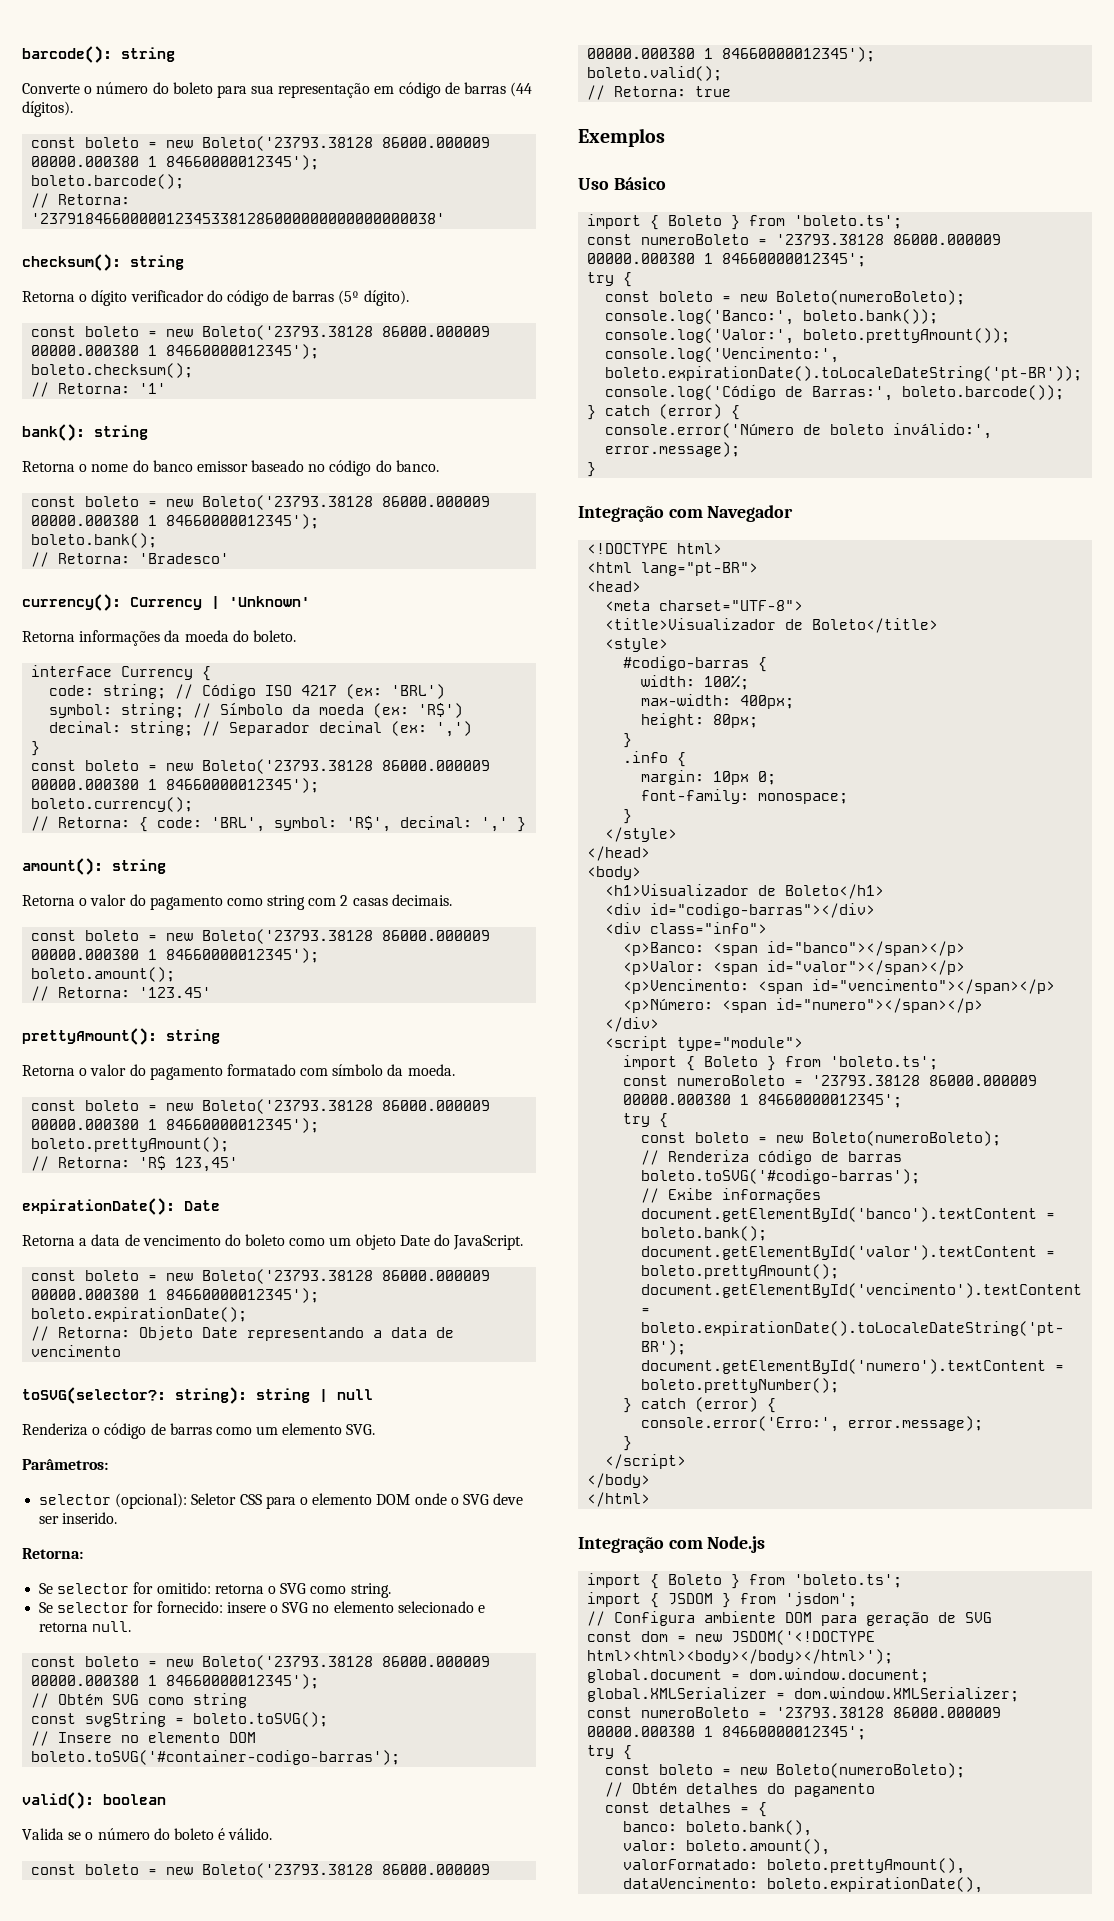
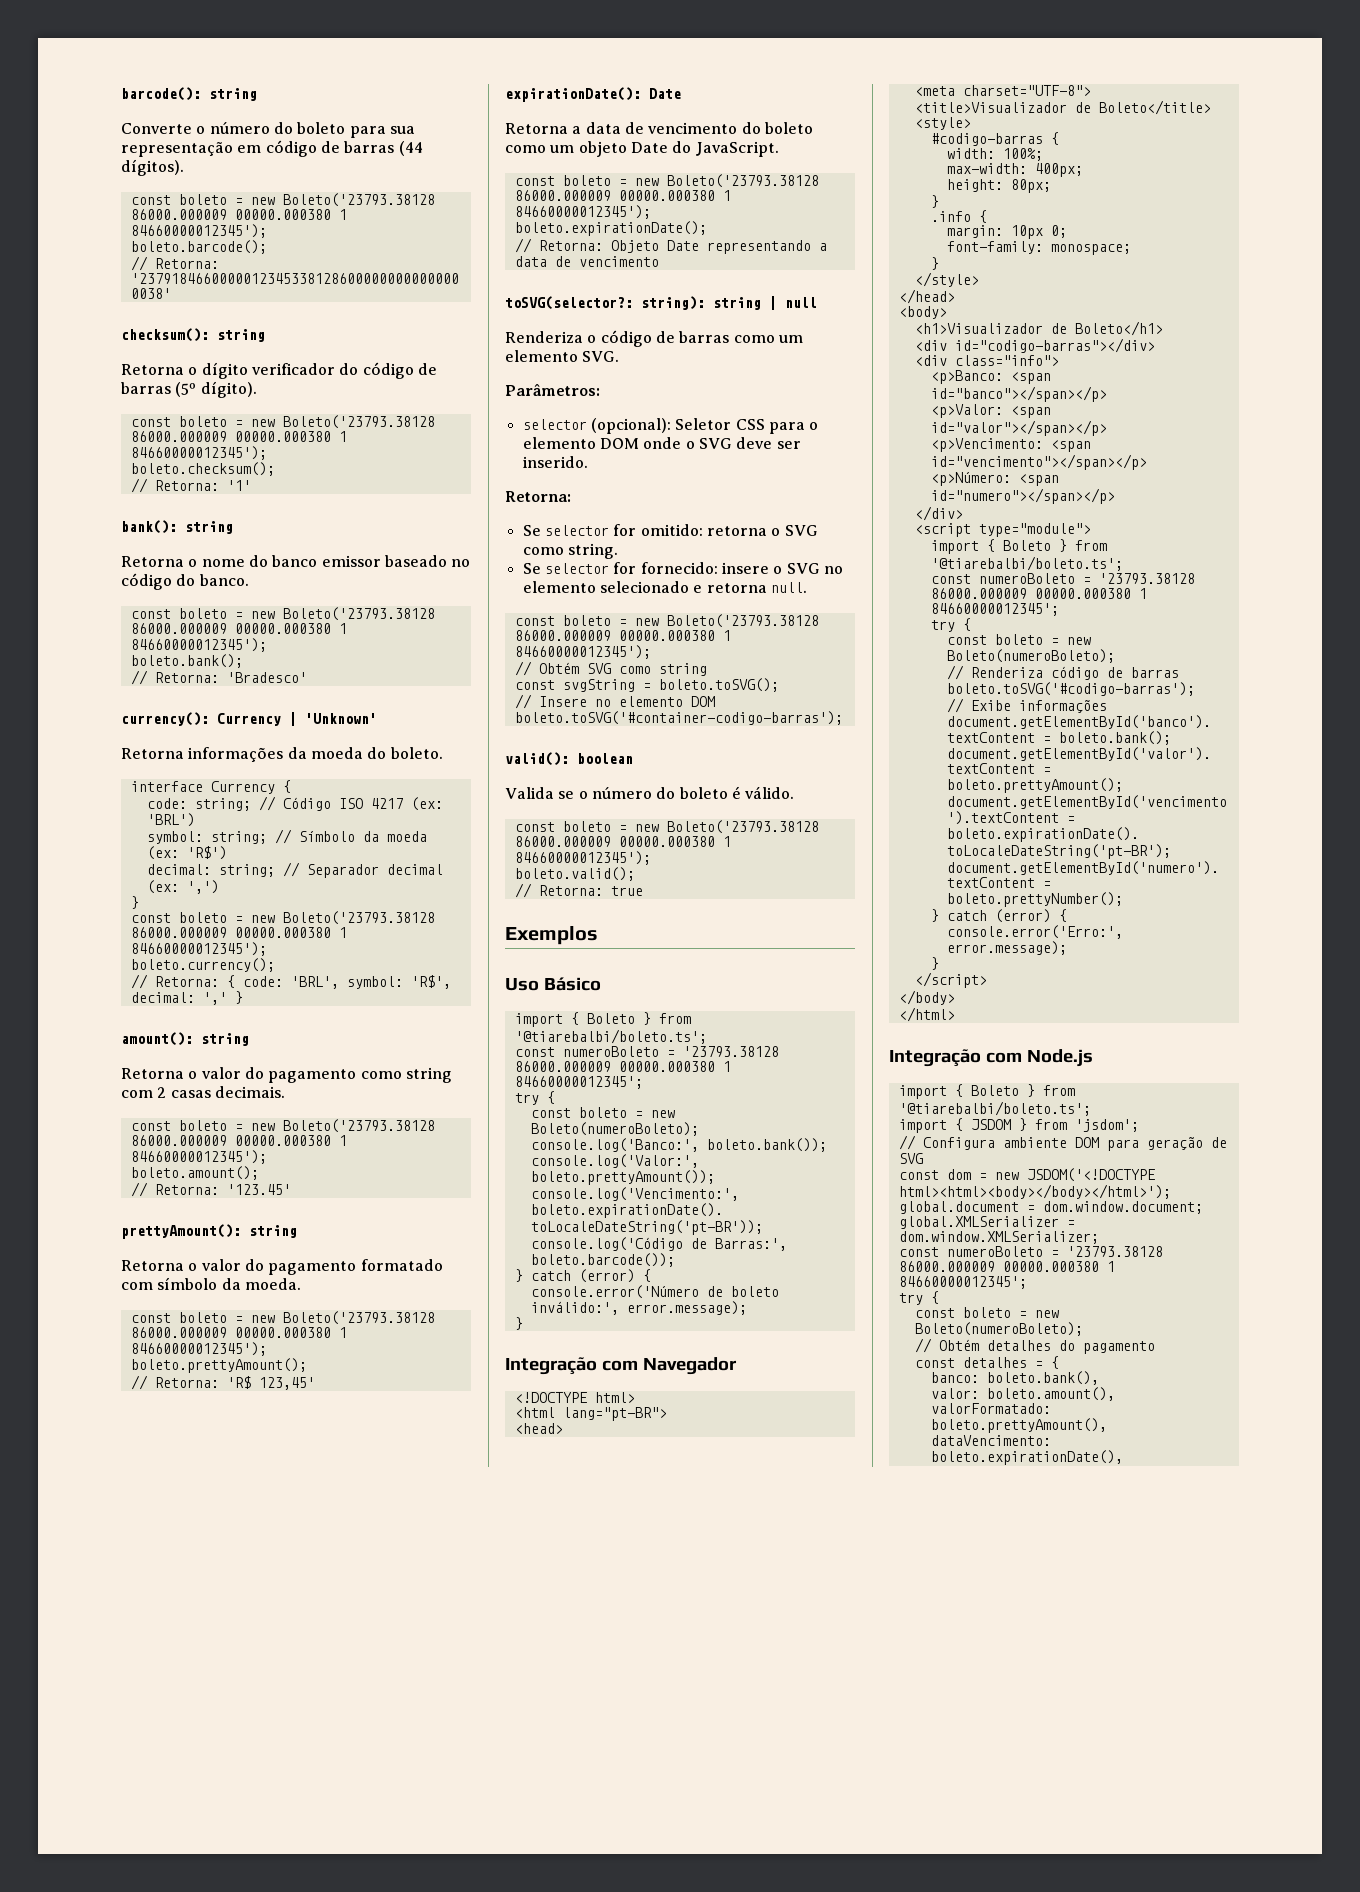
[794,215,903,229] 'boleto.ts'; -> [514,1029,707,1044] '@tiarebalbi/boleto.ts';
[830,1056,939,1070] 'boleto.ts'; -> [930,556,1123,571] '@tiarebalbi/boleto.ts';
[794,1574,903,1588] 'boleto.ts'; -> [898,1101,1091,1116] '@tiarebalbi/boleto.ts';

